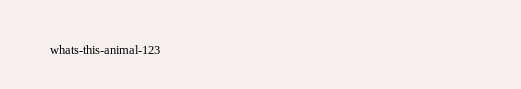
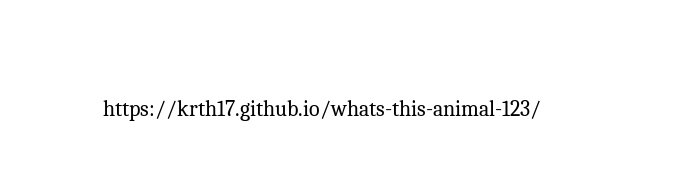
[50,45,160,54] whats-this-animal-123 -> [103,100,541,121] https://krth17.github.io/whats-this-animal-123/

